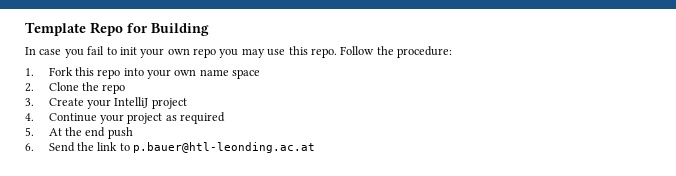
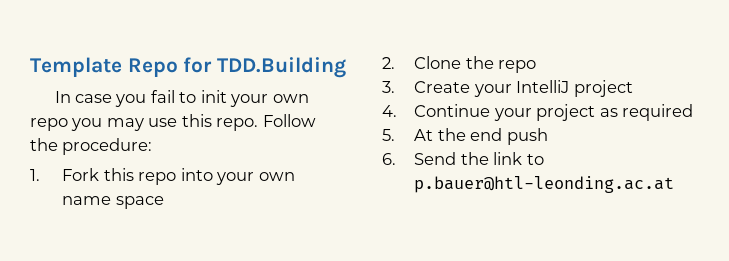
[151,23,209,36] Building -> [217,57,347,78] TDD.Building

